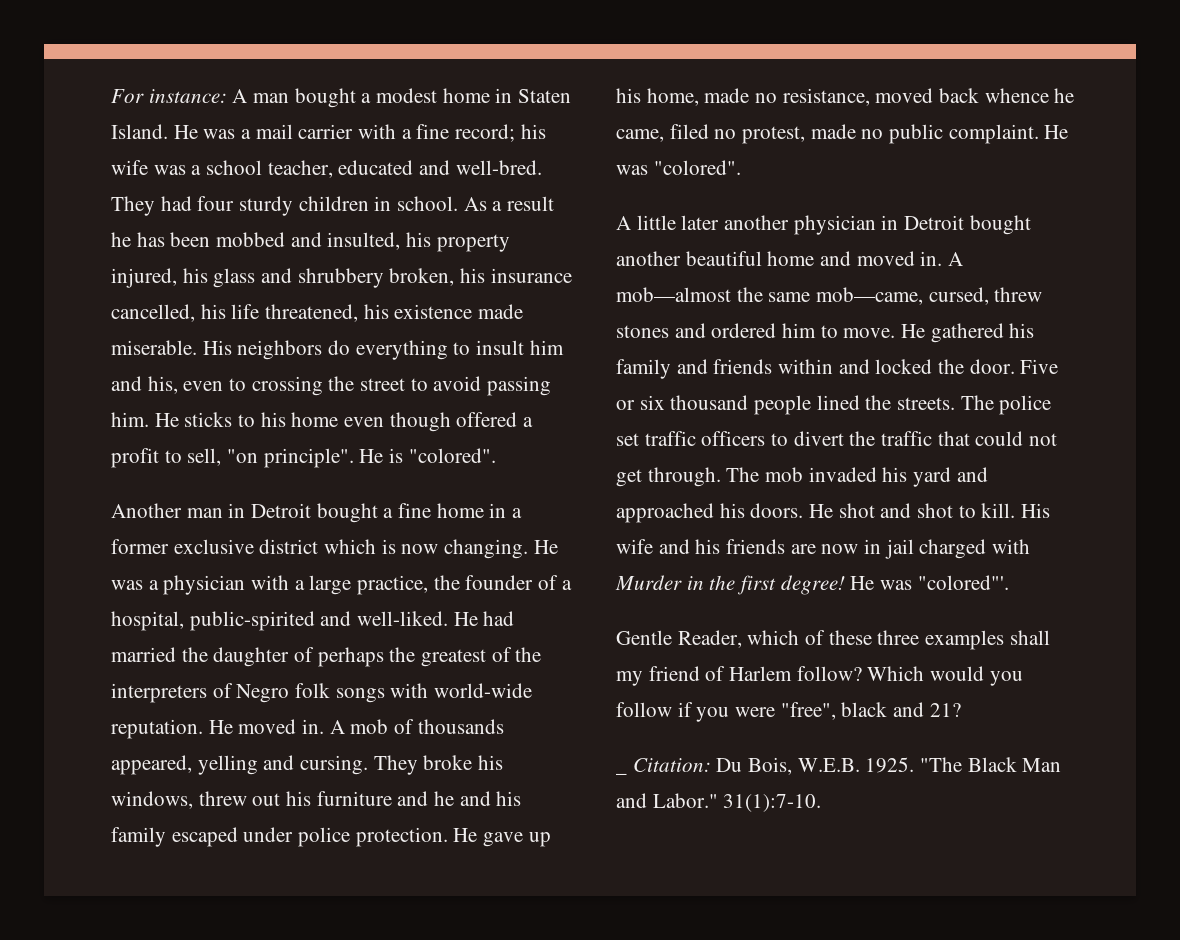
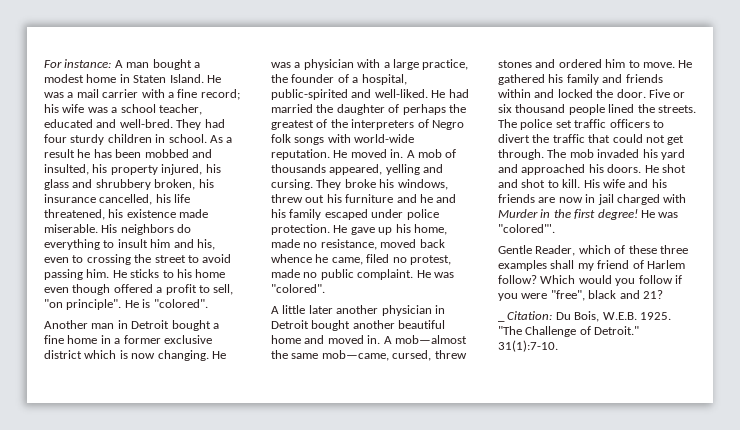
[967,757,1062,772] [616,793,718,808] Black Man and Labor." -> [525,326,640,337] Challenge of Detroit."

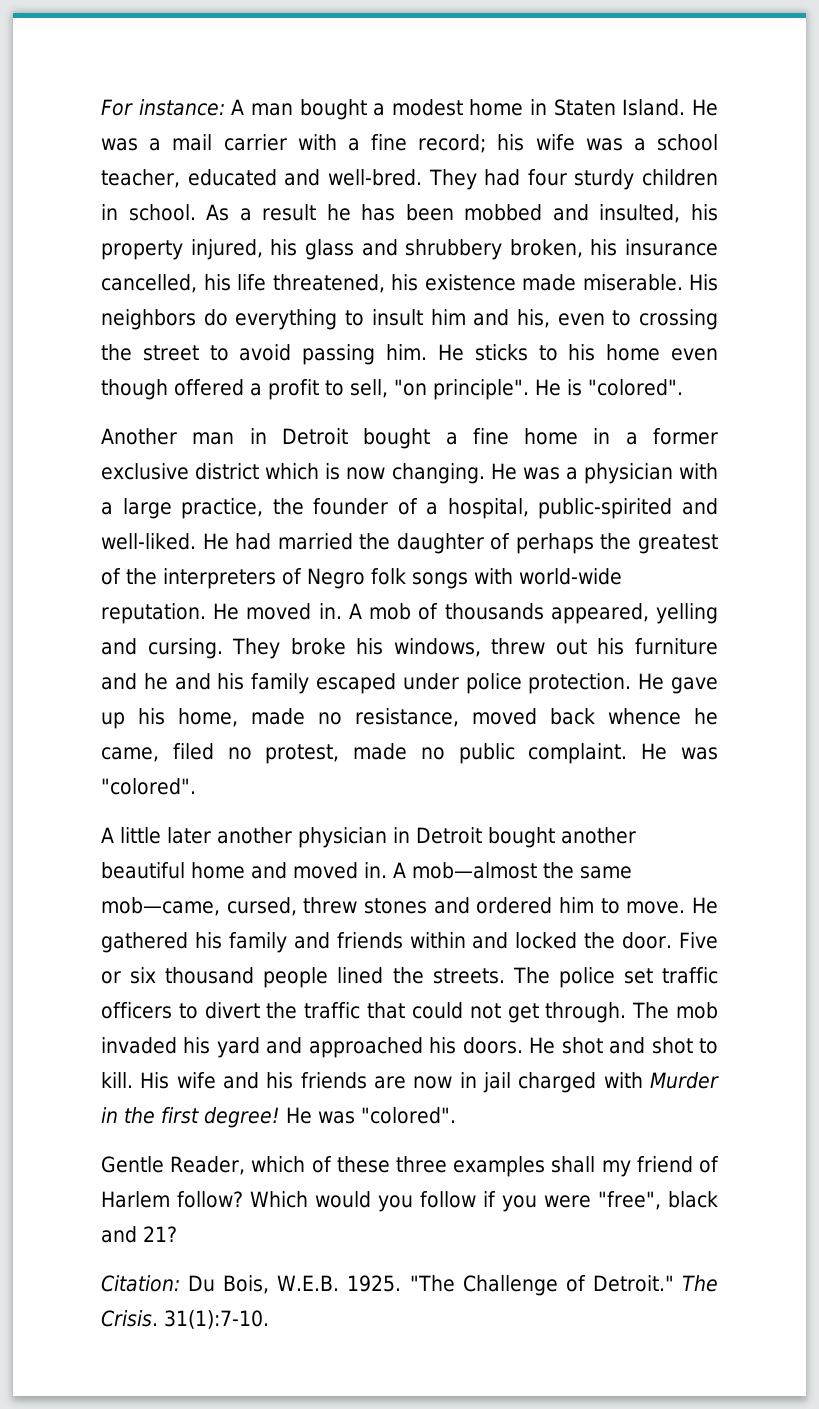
[498,224,555,233] "colored"'. -> [361,1107,456,1124] "colored".
[498,320,505,322] _ -> (177, 1234) none
(640, 330) none -> [682,1275,718,1292] [101,1310,158,1327] The Crisis.

